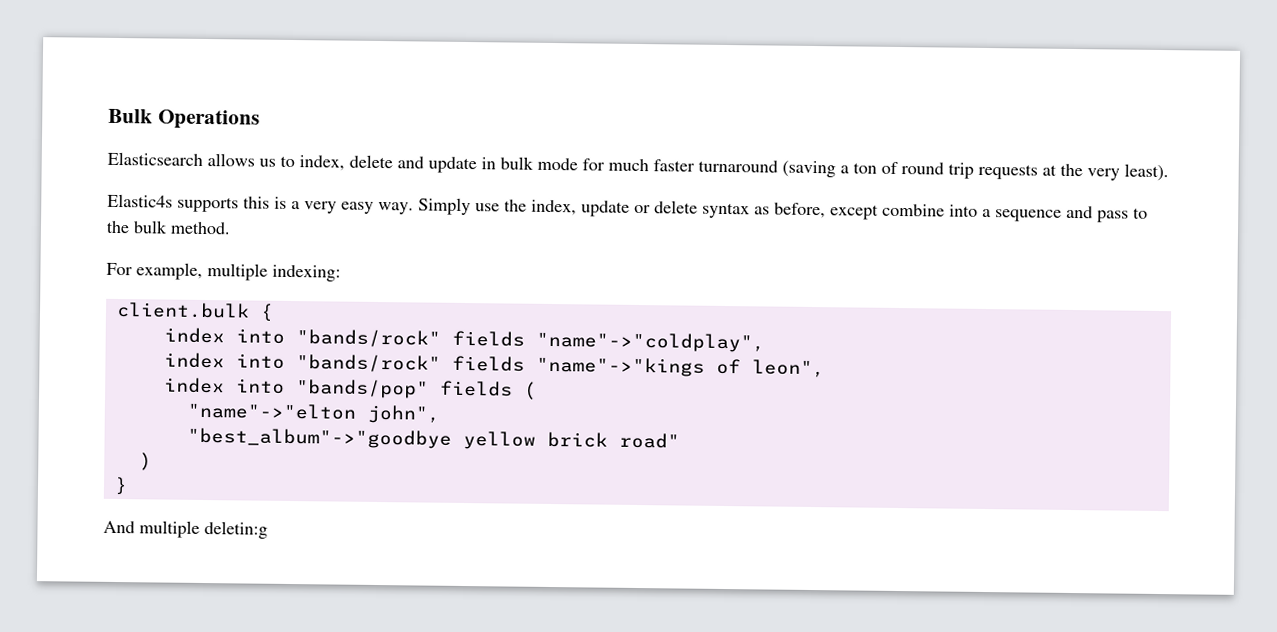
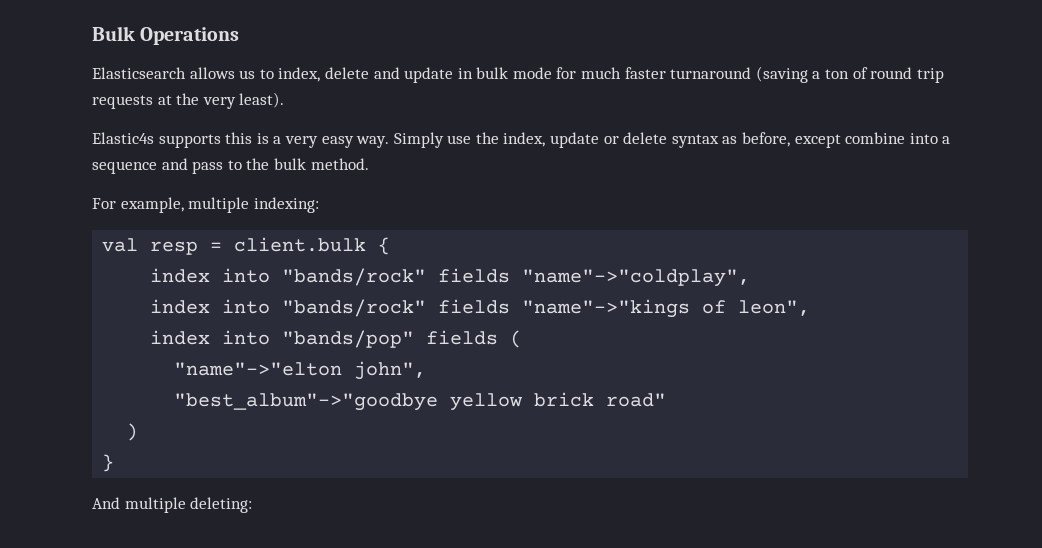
(341, 273) none -> [102,238,223,255] val resp =
[204,521,268,539] deletin:g -> [190,497,253,513] deleting:

